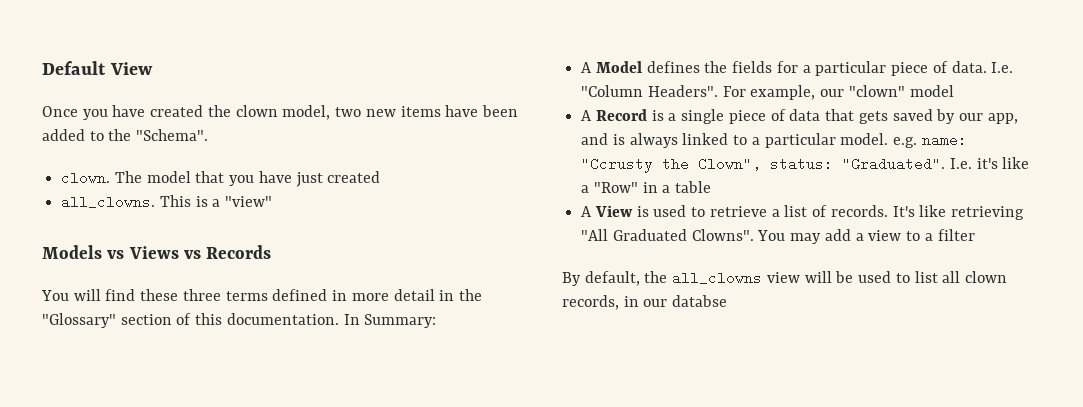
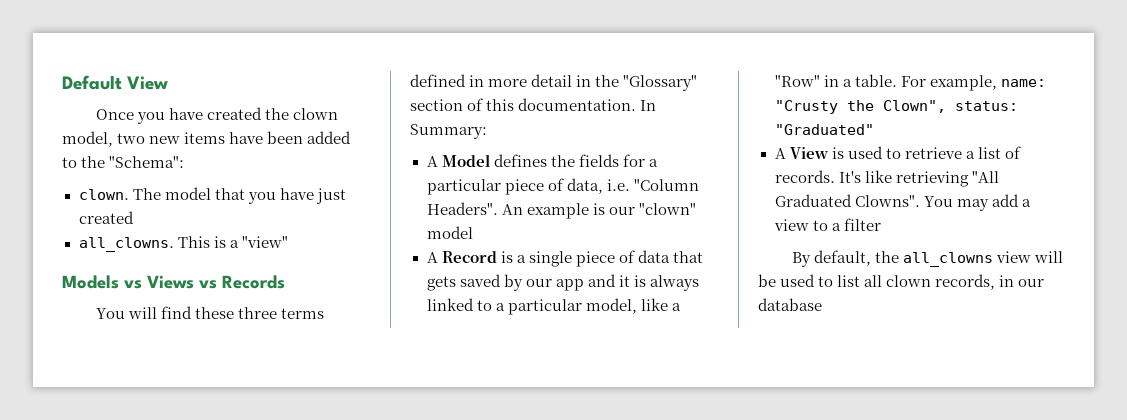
[136,129,209,141] "Schema". -> [109,156,185,168] "Schema":
[951,61,1014,73] [581,85,816,100] data. I.e. "Column Headers". For example, -> [566,178,699,194] [426,202,605,219] data, i.e. "Column Headers". An example is
[987,113,1018,124] [581,133,609,145] app, and -> [555,274,630,291] app and it
[840,133,967,148] [581,157,998,173] model. e.g. name: "Ccrusty the Clown", status: "Graduated". I.e. it's -> [585,298,637,314] model,
[675,181,712,193] table -> [854,74,1046,91] [774,100,1018,114] [774,124,874,135] table. For example, name: "Crusty the Clown", status: "Graduated"
[672,295,728,307] databse -> [758,298,822,311] database

